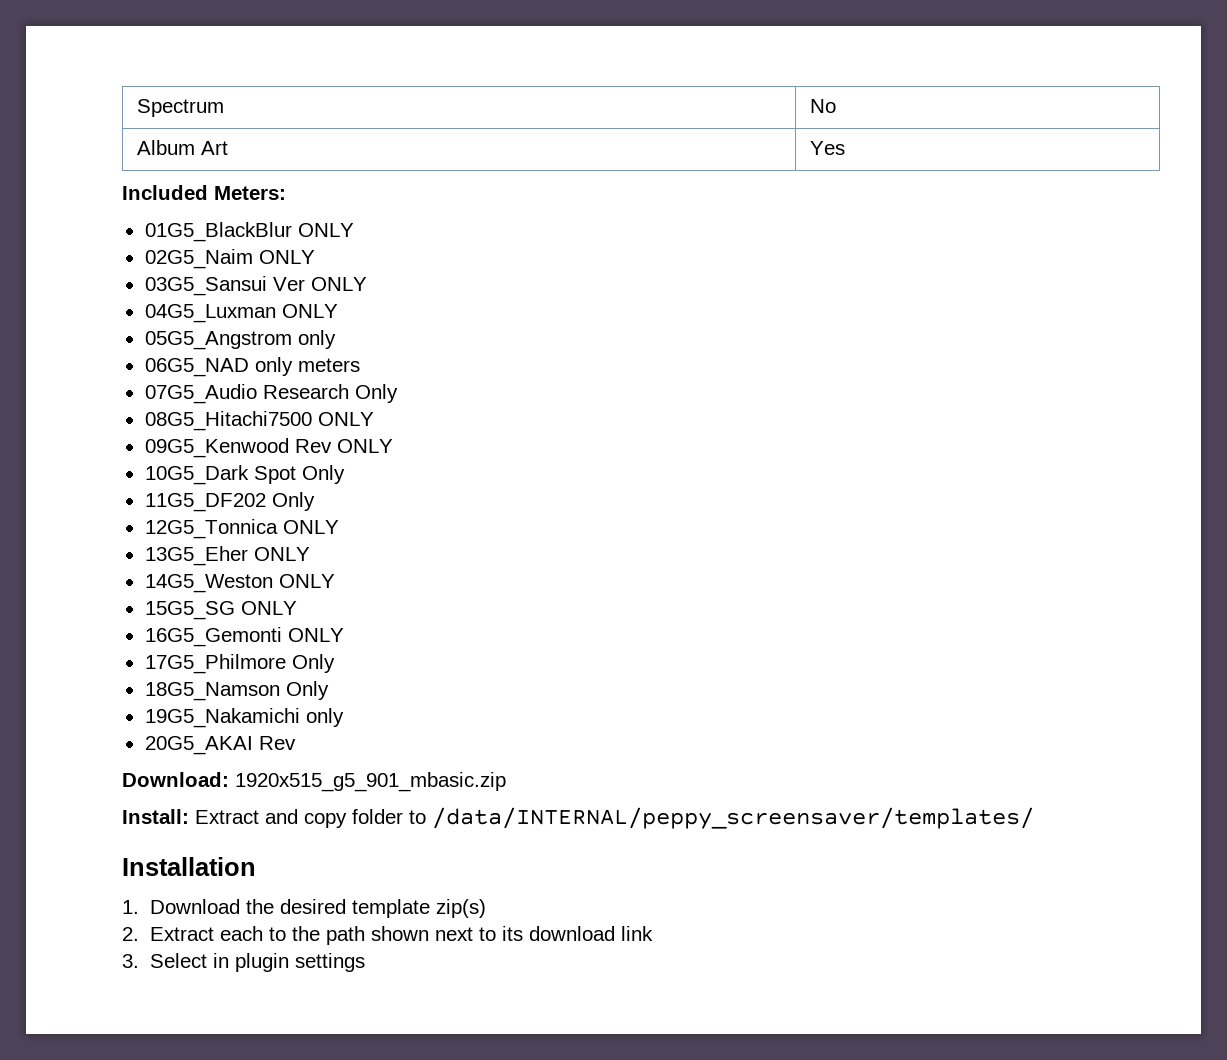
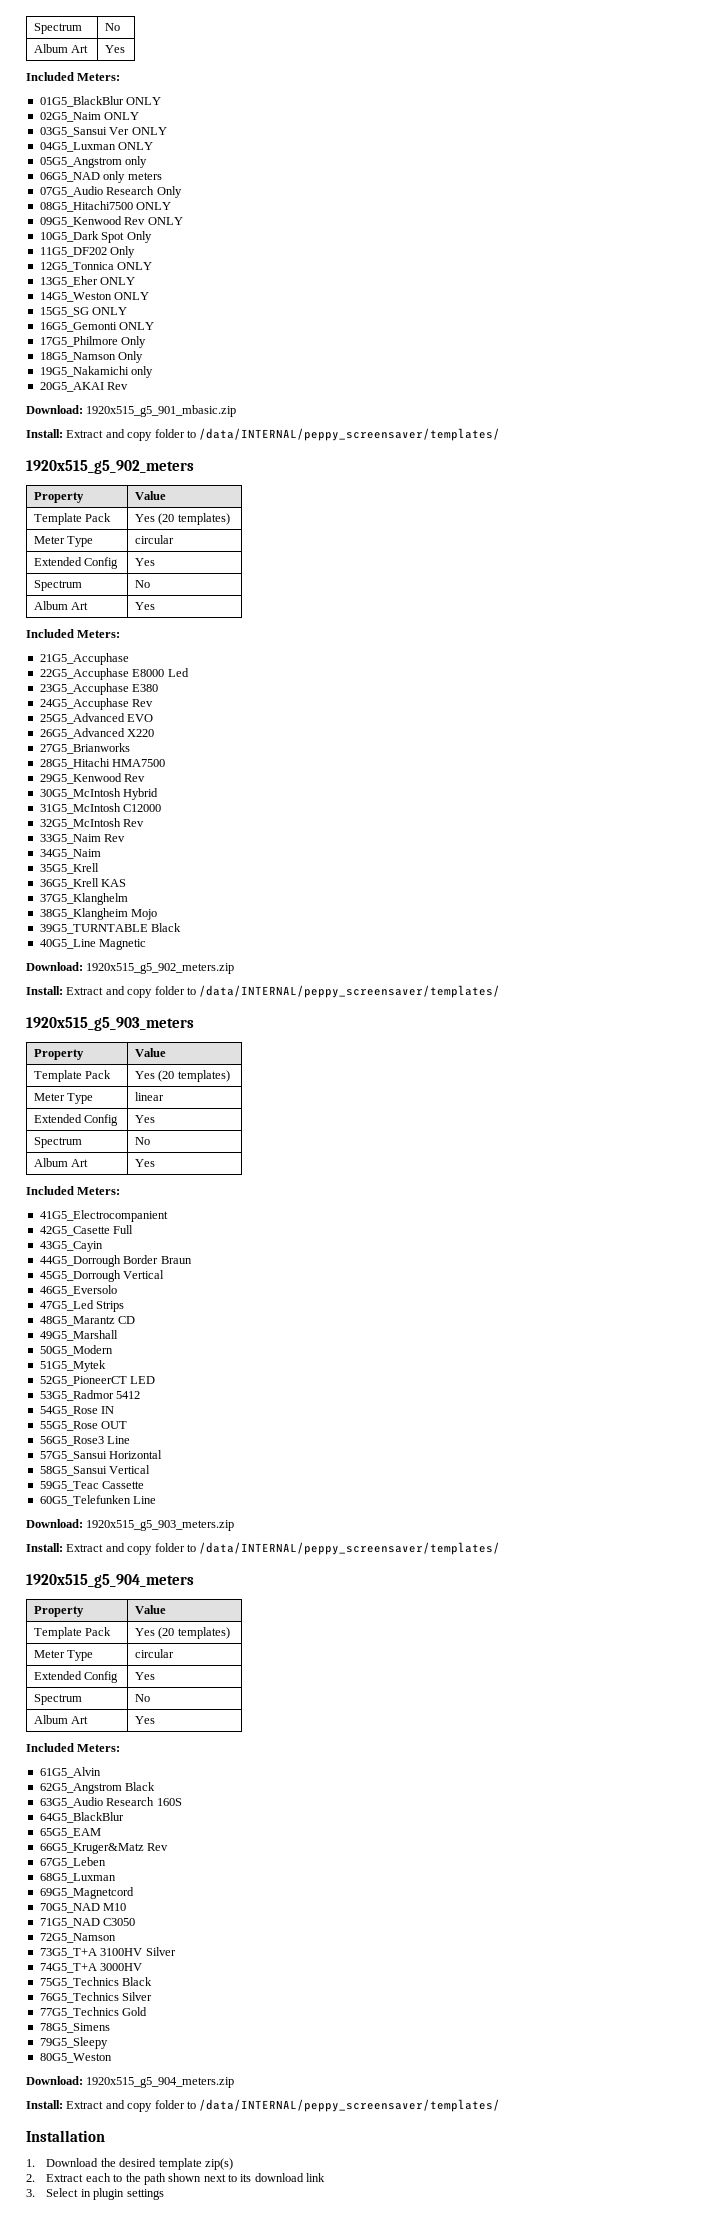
(1034, 818) none -> [26,460,194,474] [34,492,85,503] [135,491,167,500] [34,513,112,525] [135,513,230,525] [34,536,94,547] [135,535,175,544] [34,557,119,569] [135,558,156,566] [34,580,83,591] [135,580,151,588] [34,601,89,610] [135,602,156,610] [26,629,121,638] [39,653,129,665] [39,668,189,680] [39,683,159,695] [39,698,154,710] [39,713,154,724] [39,728,155,739] [39,743,130,754] [39,758,166,769] [39,773,146,784] [39,788,159,800] [39,803,162,814] [39,818,145,829] [39,834,126,844] [39,849,101,859] [39,863,99,874] [39,878,127,889] [39,893,128,905] [39,908,158,920] [39,923,182,934] [39,939,147,950] [26,962,235,974] [26,985,501,998] [26,1017,194,1031] [34,1049,85,1060] [135,1048,167,1057] [34,1070,112,1082] [135,1070,230,1082] [34,1093,94,1104] [135,1092,165,1101] [34,1114,119,1126] [135,1115,156,1123] [34,1137,83,1148] [135,1137,151,1145] [34,1158,89,1167] [135,1159,156,1167] [26,1186,121,1195] [39,1210,168,1222] [39,1225,134,1236] [39,1241,103,1252] [39,1255,192,1267] [39,1270,165,1282] [39,1285,117,1296] [39,1300,125,1312] [39,1316,136,1326] [39,1330,118,1341] [39,1345,113,1356] [39,1360,106,1372] [39,1376,156,1386] [39,1390,141,1401] [39,1406,115,1416] [39,1421,128,1431] [39,1436,131,1446] [39,1450,163,1461] [39,1465,151,1476] [39,1481,145,1491] [39,1495,157,1506] [26,1519,235,1531] [26,1542,501,1555] [26,1574,194,1588] [34,1606,85,1617] [135,1605,167,1614] [34,1627,112,1639] [135,1627,230,1639] [34,1650,94,1661] [135,1649,175,1658] [34,1671,119,1683] [135,1672,156,1680] [34,1694,83,1705] [135,1694,151,1702] [34,1715,89,1724] [135,1716,156,1724] [26,1743,121,1752] [39,1767,101,1778] [39,1782,156,1794] [39,1797,182,1808] [39,1812,124,1823] [39,1828,101,1838] [39,1843,169,1854] [39,1857,106,1868] [39,1873,116,1883] [39,1887,134,1899] [39,1903,127,1913] [39,1918,136,1928] [39,1933,116,1943] [39,1947,176,1958] [39,1963,143,1973] [39,1977,153,1988] [39,1992,153,2003] [39,2007,148,2018] [39,2023,110,2033] [39,2037,108,2049] [39,2053,112,2063] [26,2076,235,2088] [26,2099,501,2112] // 1920x515_g5_902_meters // Property | Value // Template Pack | Yes (20 templates) // Meter Type | circular // Extended Config | Yes // Spectrum | No // Album Art | Yes // Included Meters: // 21G5_Accuphase // 22G5_Accuphase E8000 Led // 23G5_Accuphase E380 // 24G5_Accuphase Rev // 25G5_Advanced EVO // 26G5_Advanced X220 // 27G5_Brianworks // 28G5_Hitachi HMA7500 // 29G5_Kenwood Rev // 30G5_McIntosh Hybrid // 31G5_McIntosh C12000 // 32G5_McIntosh Rev // 33G5_Naim Rev // 34G5_Naim // 35G5_Krell // 36G5_Krell KAS // 37G5_Klanghelm // 38G5_Klangheim Mojo // 39G5_TURNTABLE Black // 40G5_Line Magnetic // Download: 1920x515_g5_902_meters.zip // Install: Extract and copy folder to /data/INTERNAL/peppy_screensaver/templates/ // 1920x515_g5_903_meters // Property | Value // Template Pack | Yes (20 templates) // Meter Type | linear // Extended Config | Yes // Spectrum | No // Album Art | Yes // Included Meters: // 41G5_Electrocompanient // 42G5_Casette Full // 43G5_Cayin // 44G5_Dorrough Border Braun // 45G5_Dorrough Vertical // 46G5_Eversolo // 47G5_Led Strips // 48G5_Marantz CD // 49G5_Marshall // 50G5_Modern // 51G5_Mytek // 52G5_PioneerCT LED // 53G5_Radmor 5412 // 54G5_Rose IN // 55G5_Rose OUT // 56G5_Rose3 Line // 57G5_Sansui Horizontal // 58G5_Sansui Vertical // 59G5_Teac Cassette // 60G5_Telefunken Line // Download: 1920x515_g5_903_meters.zip // Install: Extract and copy folder to /data/INTERNAL/peppy_screensaver/templates/ // 1920x515_g5_904_meters // Property | Value // Template Pack | Yes (20 templates) // Meter Type | circular // Extended Config | Yes // Spectrum | No // Album Art | Yes // Included Meters: // 61G5_Alvin // 62G5_Angstrom Black // 63G5_Audio Research 160S // 64G5_BlackBlur // 65G5_EAM // 66G5_Kruger&Matz Rev // 67G5_Leben // 68G5_Luxman // 69G5_Magnetcord // 70G5_NAD M10 // 71G5_NAD C3050 // 72G5_Namson // 73G5_T+A 3100HV Silver // 74G5_T+A 3000HV // 75G5_Technics Black // 76G5_Technics Silver // 77G5_Technics Gold // 78G5_Simens // 79G5_Sleepy // 80G5_Weston // Download: 1920x515_g5_904_meters.zip // Install: Extract and copy folder to /data/INTERNAL/peppy_screensaver/templates/

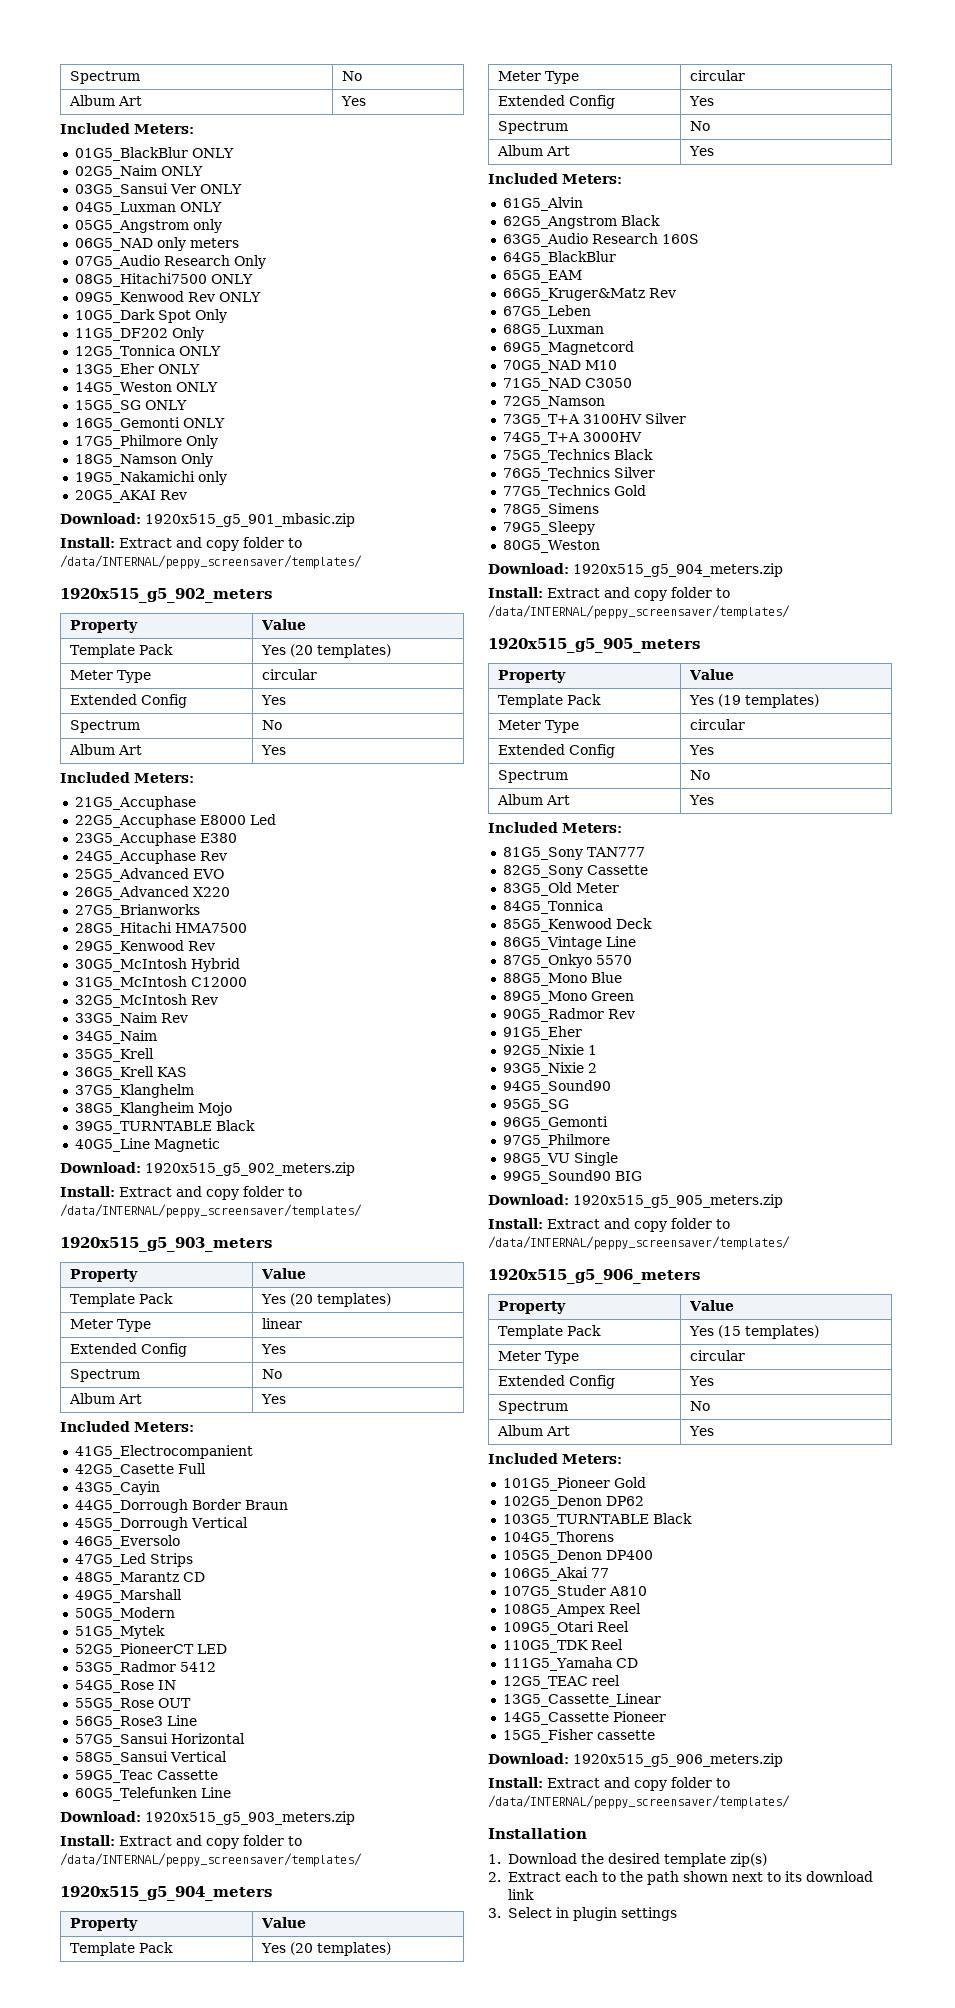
(501, 2105) none -> [488,638,700,653] [497,670,566,683] [688,669,734,680] [497,694,601,708] [688,694,819,708] [497,720,579,733] [689,719,745,730] [497,744,615,758] [688,745,714,755] [497,770,568,783] [689,770,710,780] [496,794,570,805] [688,795,714,805] [488,822,622,833] [502,847,645,860] [502,865,648,878] [502,882,619,896] [502,900,603,914] [502,918,652,932] [502,936,636,950] [502,954,632,968] [502,972,622,986] [502,991,634,1004] [502,1008,635,1022] [502,1026,582,1040] [502,1044,597,1058] [502,1062,597,1076] [502,1080,611,1094] [502,1099,569,1112] [502,1116,608,1130] [502,1134,610,1148] [502,1152,618,1166] [502,1170,642,1184] [488,1194,783,1208] [488,1218,730,1232] [488,1236,790,1250] [488,1269,700,1284] [497,1301,566,1314] [688,1300,734,1311] [497,1325,601,1339] [688,1325,819,1339] [497,1351,579,1364] [689,1350,745,1361] [497,1375,615,1389] [688,1376,714,1386] [497,1401,568,1414] [689,1401,710,1411] [496,1425,570,1436] [688,1426,714,1436] [488,1453,622,1464] [502,1477,646,1491] [502,1496,644,1509] [502,1513,692,1527] [502,1531,614,1545] [502,1550,653,1563] [502,1567,609,1581] [502,1585,647,1599] [502,1603,641,1617] [502,1621,629,1635] [502,1639,623,1653] [502,1657,638,1671] [502,1675,620,1689] [502,1693,661,1707] [502,1711,666,1725] [502,1729,655,1743] [488,1753,783,1767] [488,1777,730,1791] [488,1795,790,1809] // 1920x515_g5_905_meters // Property | Value // Template Pack | Yes (19 templates) // Meter Type | circular // Extended Config | Yes // Spectrum | No // Album Art | Yes // Included Meters: // 81G5_Sony TAN777 // 82G5_Sony Cassette // 83G5_Old Meter // 84G5_Tonnica // 85G5_Kenwood Deck // 86G5_Vintage Line // 87G5_Onkyo 5570 // 88G5_Mono Blue // 89G5_Mono Green // 90G5_Radmor Rev // 91G5_Eher // 92G5_Nixie 1 // 93G5_Nixie 2 // 94G5_Sound90 // 95G5_SG // 96G5_Gemonti // 97G5_Philmore // 98G5_VU Single // 99G5_Sound90 BIG // Download: 1920x515_g5_905_meters.zip // Install: Extract and copy folder to /data/INTERNAL/peppy_screensaver/templates/ // 1920x515_g5_906_meters // Property | Value // Template Pack | Yes (15 templates) // Meter Type | circular // Extended Config | Yes // Spectrum | No // Album Art | Yes // Included Meters: // 101G5_Pioneer Gold // 102G5_Denon DP62 // 103G5_TURNTABLE Black // 104G5_Thorens // 105G5_Denon DP400 // 106G5_Akai 77 // 107G5_Studer A810 // 108G5_Ampex Reel // 109G5_Otari Reel // 110G5_TDK Reel // 111G5_Yamaha CD // 12G5_TEAC reel // 13G5_Cassette_Linear // 14G5_Cassette Pioneer // 15G5_Fisher cassette // Download: 1920x515_g5_906_meters.zip // Install: Extract and copy folder to /data/INTERNAL/peppy_screensaver/templates/

